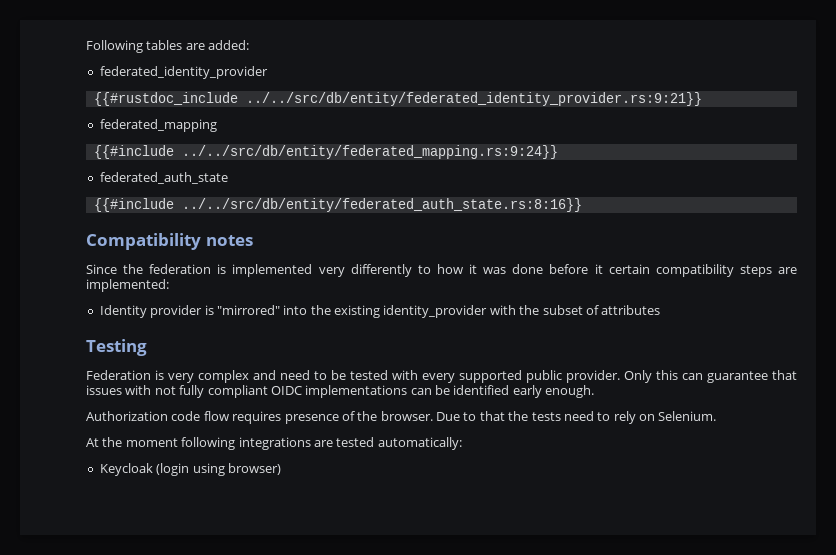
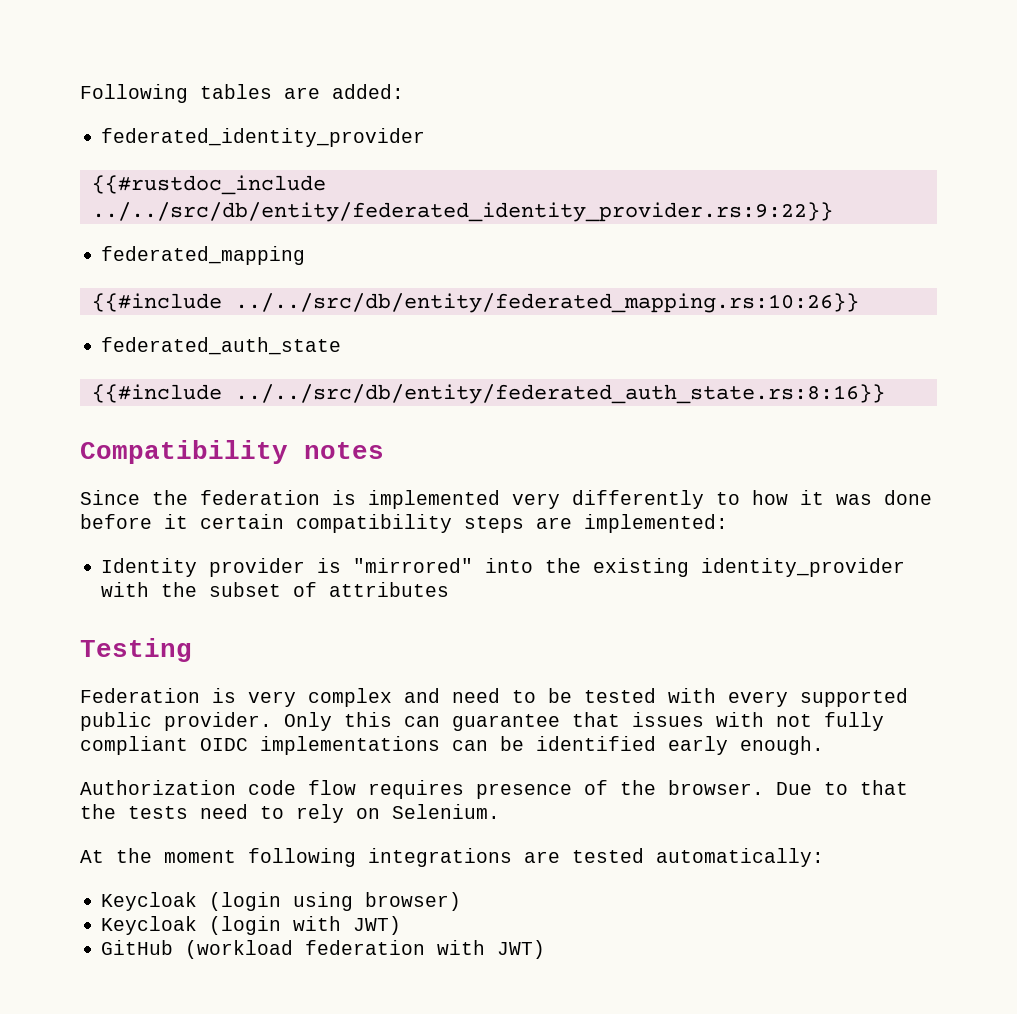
[245,92,702,106] ../../src/db/entity/federated_identity_provider.rs:9:21}} -> [91,202,833,222] ../../src/db/entity/federated_identity_provider.rs:9:22}}
[181,145,558,159] ../../src/db/entity/federated_mapping.rs:9:24}} -> [234,293,859,313] ../../src/db/entity/federated_mapping.rs:10:26}}
(281, 469) none -> [101,916,402,935] [101,940,546,959] // Keycloak (login with JWT) // GitHub (workload federation with JWT)

